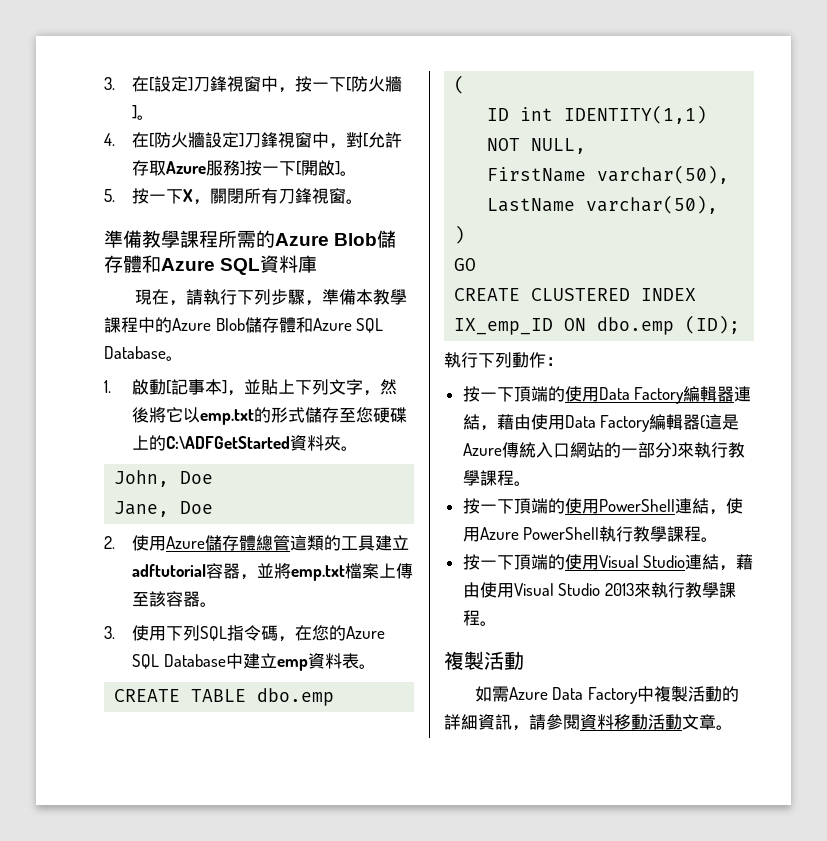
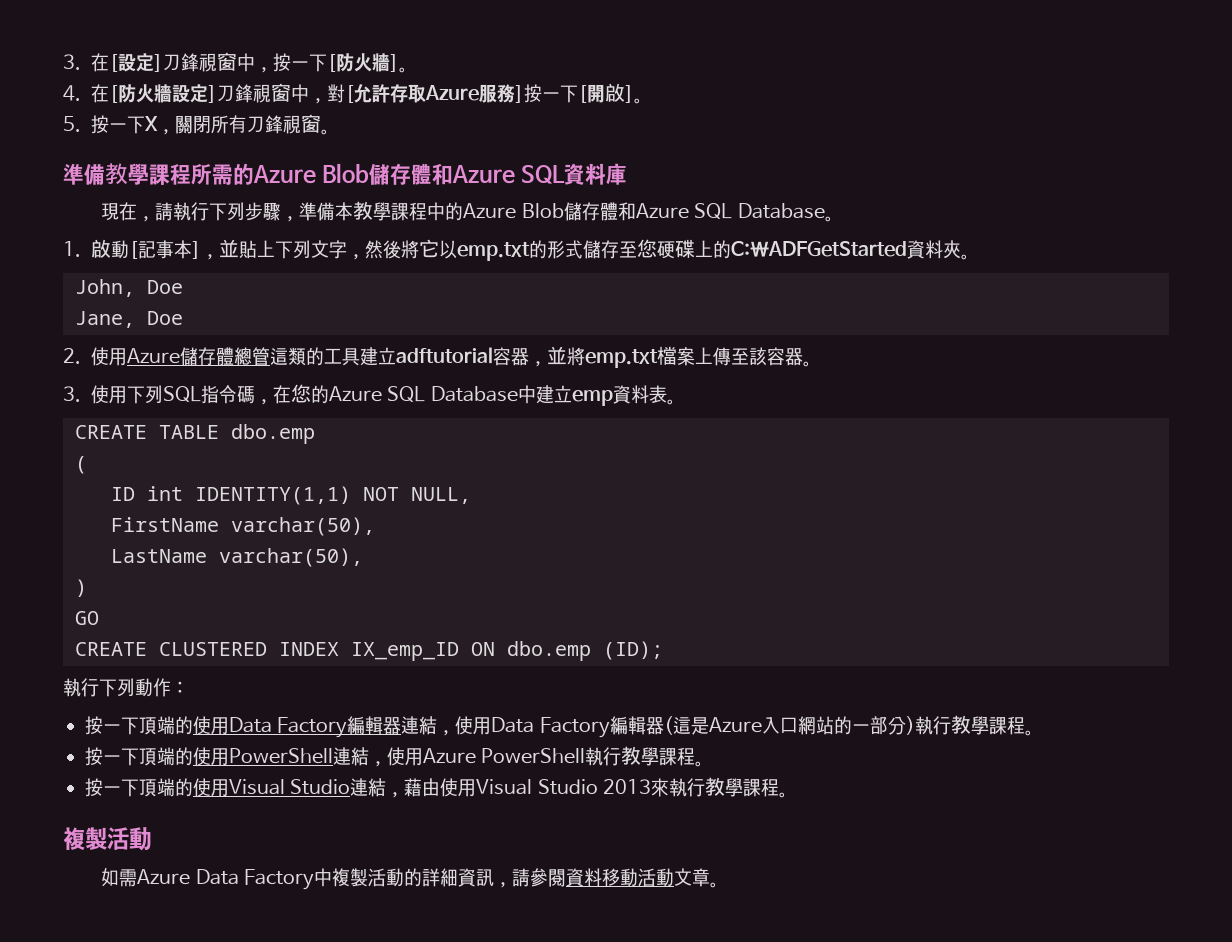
[496,414,531,430] 藉由 -> (456, 733) none
[501,442,536,458] 傳統 -> (762, 725) none
[676,442,694,458] 來 -> (915, 725) none

